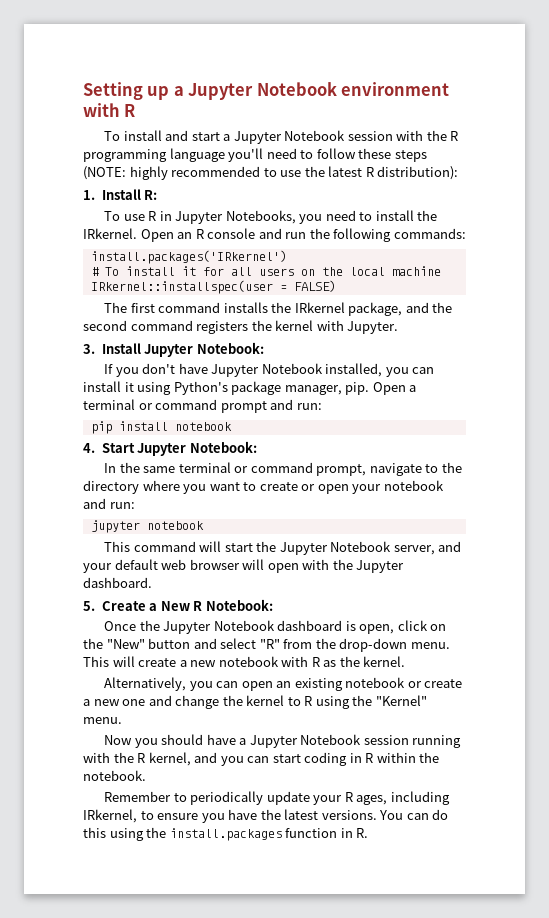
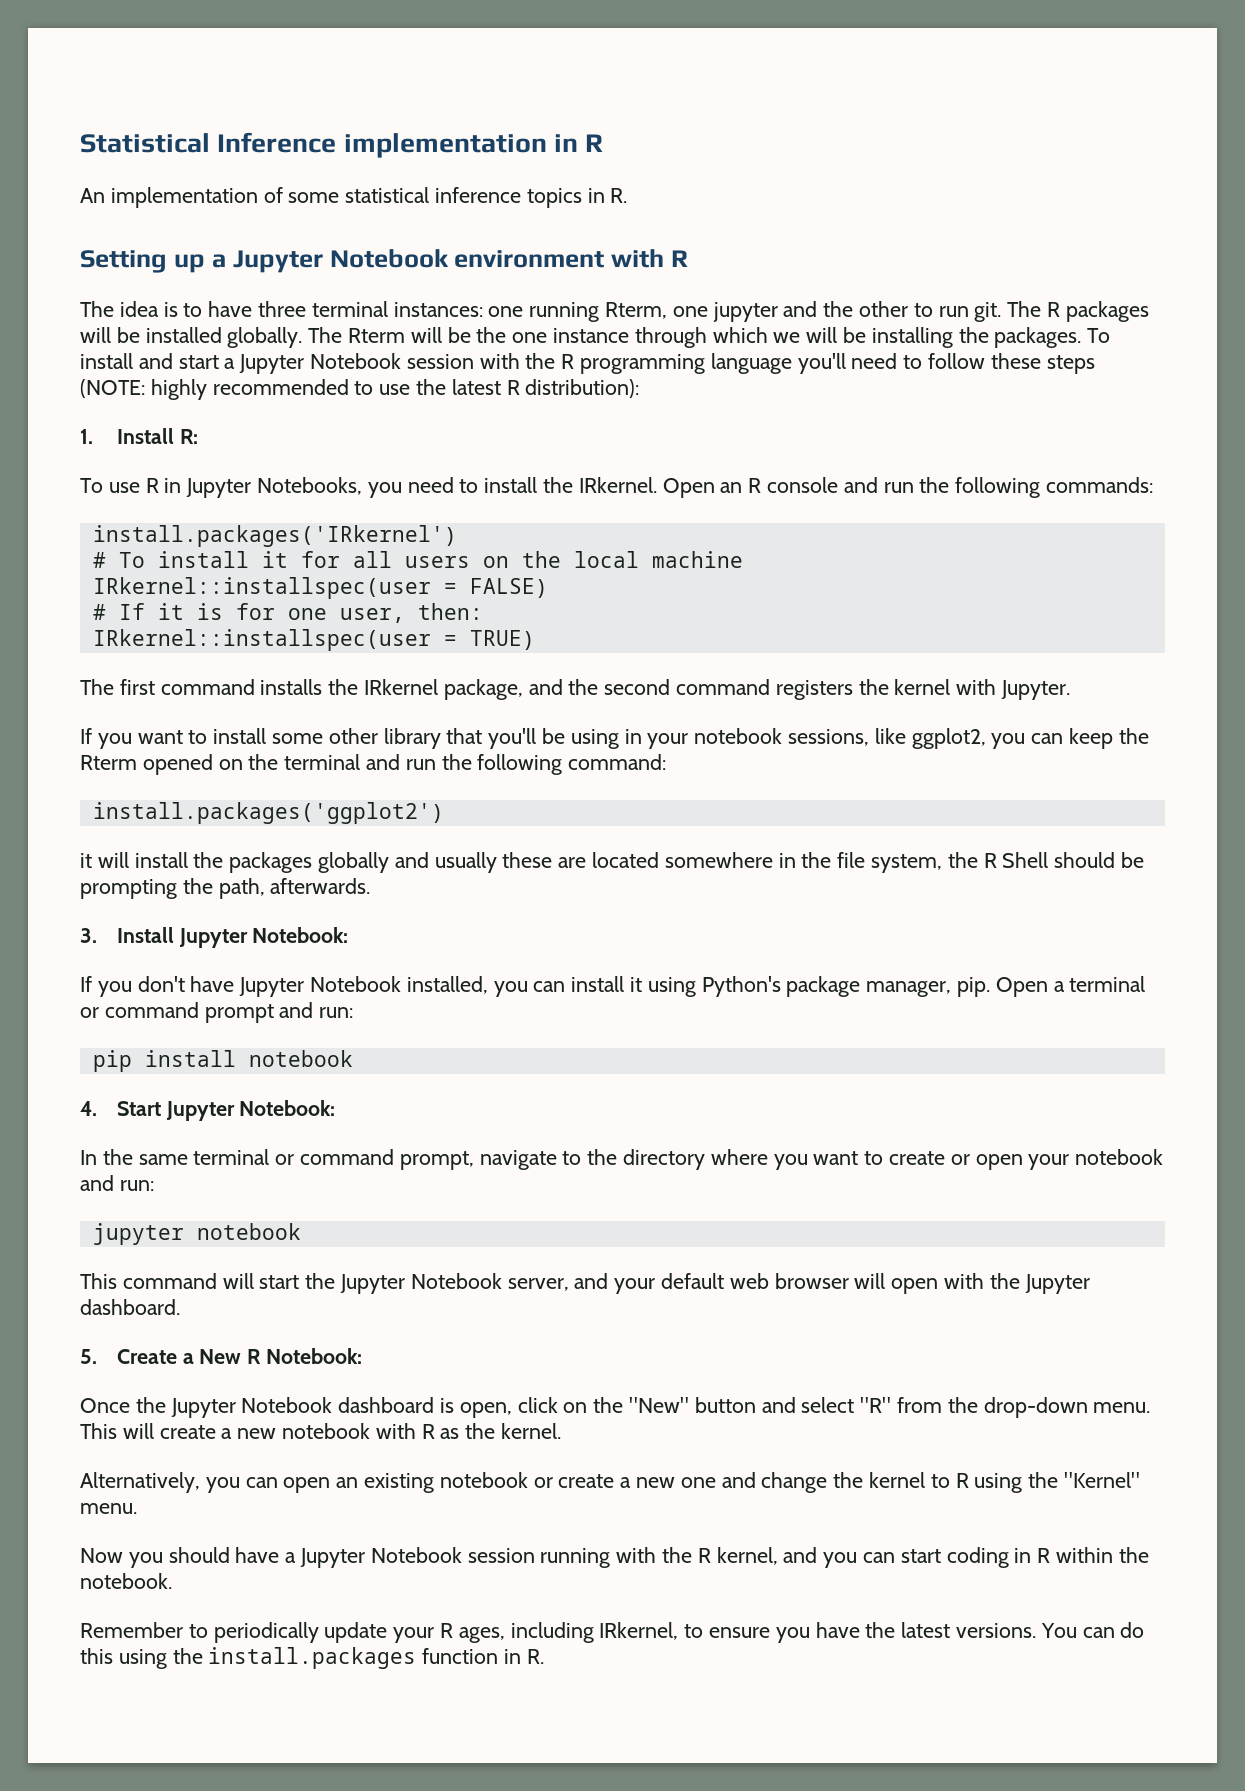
(83, 91) none -> [80,132,604,158] [80,187,628,208] Statistical Inference implementation in R // An implementation of some statistical inference topics in R. //
(136, 110) none -> [80,301,1149,322] [80,327,1082,348] The idea is to have three terminal instances: one running Rterm, one jupyter and the other to run git. The R packages will be installed globally. The Rterm will be the one instance through which we will be installing the packages.
(336, 286) none -> [92,603,483,623] [92,629,535,651] // # If it is for one user, then: // IRkernel::installspec(user = TRUE)
(399, 327) none -> [80,728,1149,749] [80,754,667,775] [92,802,444,824] [80,852,1145,873] [80,878,371,899] // If you want to install some other library that you'll be using in your notebook sessions, like ggplot2, you can keep the Rterm opened on the terminal and run the following command: // install.packages('ggplot2') // it will install the packages globally and usually these are located somewhere in the file system, the R Shell should be prompting the path, afterwards.

